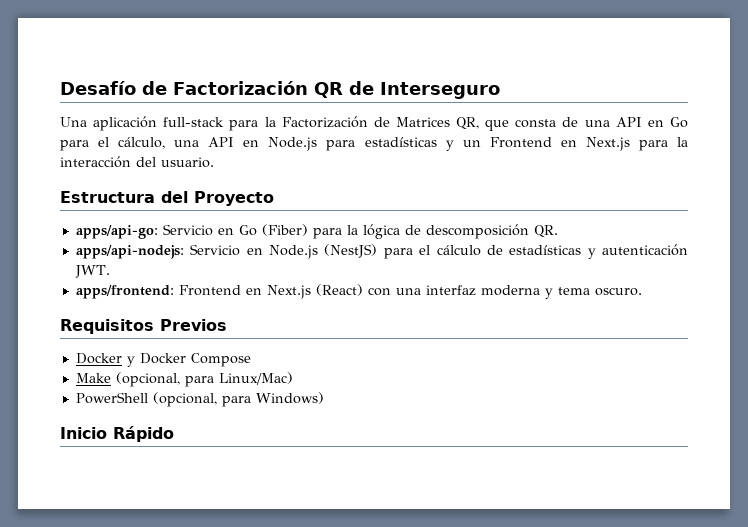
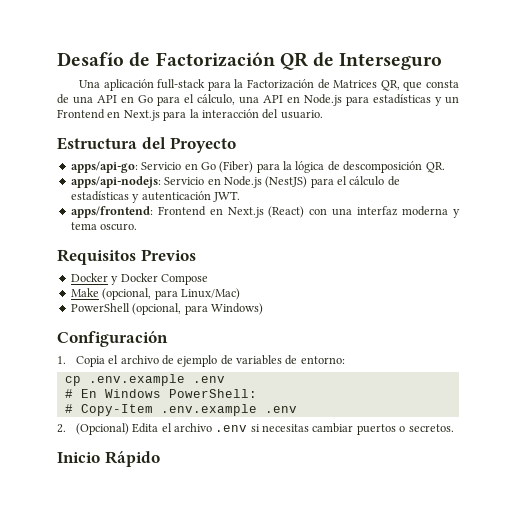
(324, 398) none -> [57,331,168,347] [57,355,345,367] [64,374,225,386] [64,389,257,398] [64,404,297,416] [57,423,454,435] // Configuración // 1. Copia el archivo de ejemplo de variables de entorno: // cp .env.example .env // # En Windows PowerShell: // # Copy-Item .env.example .env // 2. (Opcional) Edita el archivo .env si necesitas cambiar puertos o secretos.

